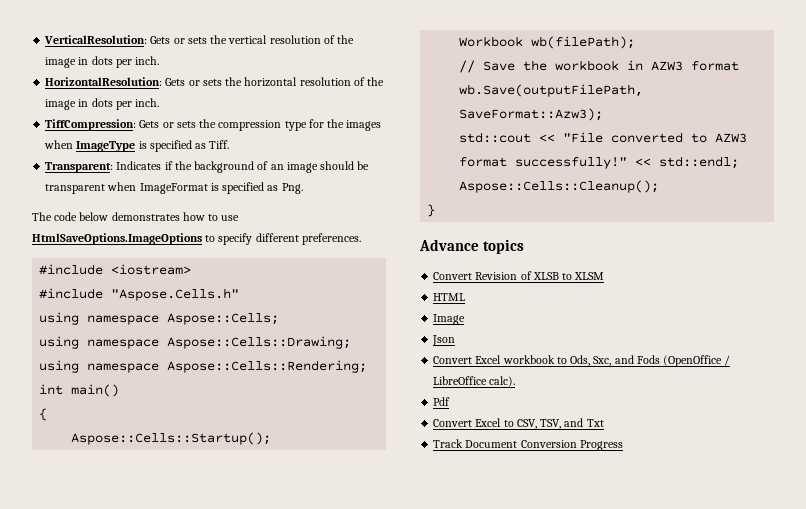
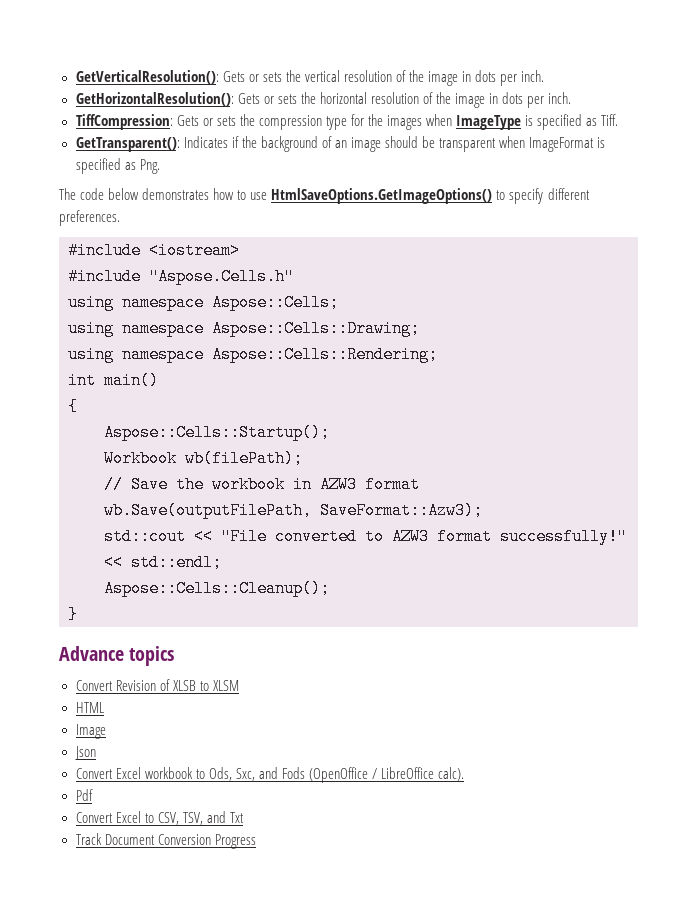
[44,35,148,44] VerticalResolution: -> [75,70,219,84] GetVerticalResolution():
[45,77,163,86] HorizontalResolution: -> [75,92,234,106] GetHorizontalResolution():
[45,162,114,173] Transparent: -> [75,137,180,152] GetTransparent():
[32,233,202,245] HtmlSaveOptions.ImageOptions -> [271,188,493,204] HtmlSaveOptions.GetImageOptions()

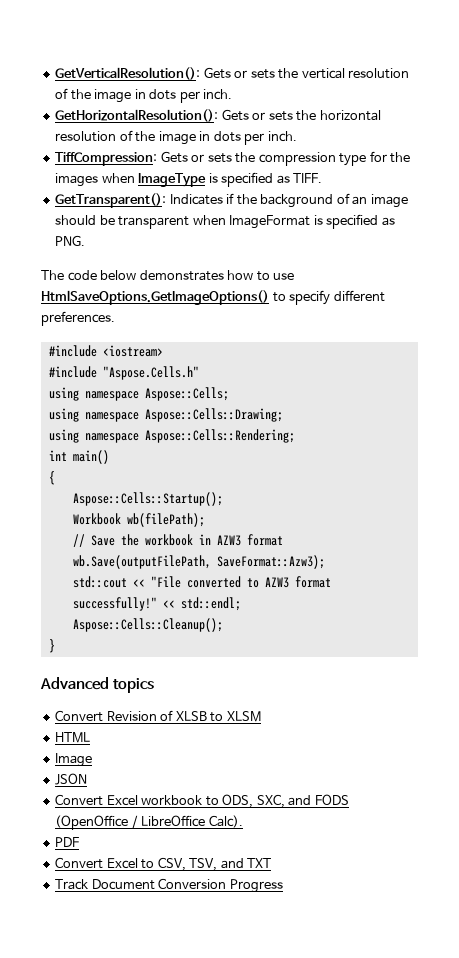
[601,114,619,126] Tiff. -> [293,173,323,183] TIFF.
[139,159,160,174] Png. -> [55,235,86,246] PNG.
[59,646,124,661] Advance -> [40,677,109,690] Advanced
[74,746,96,760] Json -> [55,773,88,785] JSON
[208,767,305,781] Ods, Sxc, and Fods -> [222,794,349,808] ODS, SXC, and FODS
[438,767,465,781] [75,789,93,801] calc). // Pdf -> [208,815,243,828] [55,837,80,847] Calc). // PDF
[229,812,244,823] Txt -> [247,858,272,868] TXT

